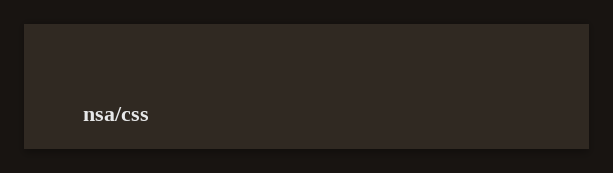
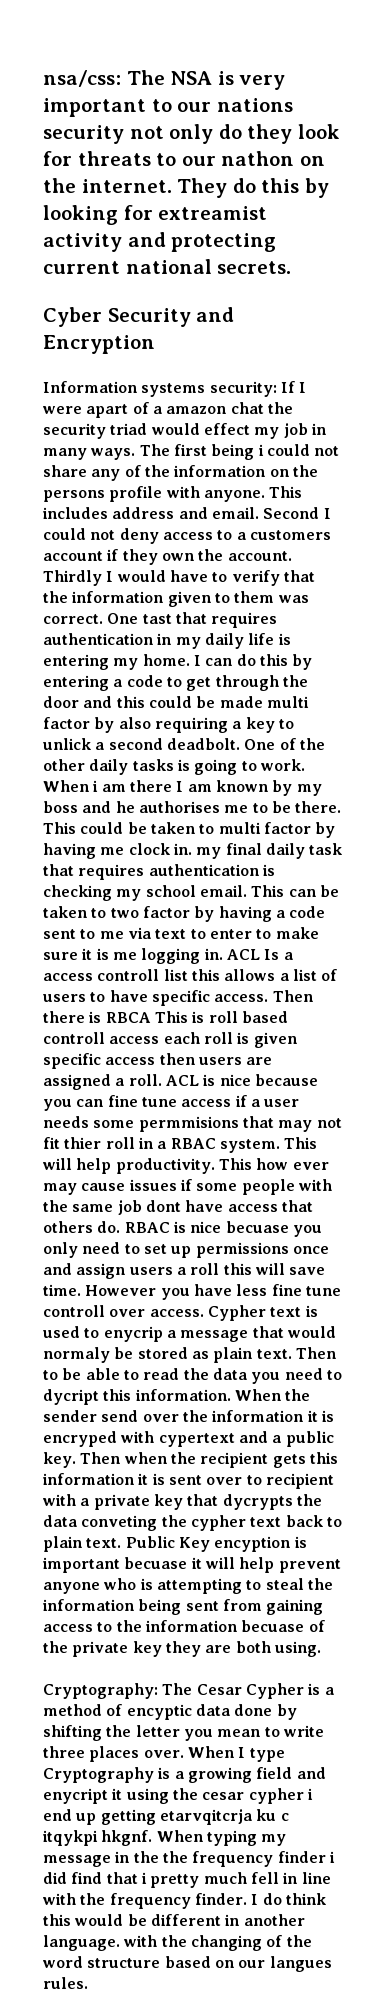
[83,107,149,121] nsa/css -> [43,70,286,90] [43,98,293,117] [43,124,340,144] [43,151,325,166] [43,178,329,198] [43,205,268,225] [43,232,277,252] [43,259,292,274] [43,307,235,327] [43,335,155,354] [43,381,307,397] [42,402,293,418] [43,423,327,439] [43,444,340,460] [43,465,318,481] [43,486,303,502] [42,507,331,519] [43,528,331,544] [43,549,292,565] [43,570,315,586] [43,591,309,607] [43,612,278,628] [43,633,291,649] [43,654,313,670] [43,675,308,691] [43,696,309,708] [43,717,294,733] [42,738,325,750] [43,759,305,775] [43,780,322,796] [43,801,342,813] [43,822,336,838] [43,843,343,859] [43,864,275,880] [43,885,339,901] [43,906,326,922] [43,927,319,939] [43,948,294,964] [43,969,338,981] [42,990,314,1006] [43,1011,288,1023] [43,1032,298,1048] [43,1053,273,1069] [43,1074,318,1090] [43,1095,300,1111] [43,1116,342,1132] [43,1137,318,1153] [42,1158,329,1174] [43,1179,332,1195] [43,1200,313,1215] [43,1221,322,1237] [43,1242,329,1258] [43,1263,326,1279] [43,1284,341,1300] [43,1305,318,1321] [42,1326,336,1342] [43,1347,337,1363] [43,1368,342,1384] [43,1389,311,1405] [43,1410,334,1422] [43,1431,334,1447] [43,1452,338,1468] [42,1473,334,1489] [42,1494,322,1510] [43,1515,342,1531] [43,1536,307,1552] [42,1557,341,1573] [43,1578,333,1594] [42,1599,324,1615] [43,1620,325,1632] [43,1641,321,1657] [43,1683,335,1699] [43,1704,297,1720] [43,1725,324,1741] [43,1746,285,1762] [43,1767,326,1783] [43,1788,313,1804] [43,1809,289,1825] [42,1830,287,1846] [43,1851,335,1867] [43,1872,331,1888] [42,1893,326,1909] [43,1914,305,1926] [43,1935,312,1951] [42,1956,332,1972] [43,1977,88,1989] nsa/css: The NSA is very important to our nations security not only do they look for threats to our nathon on the internet. They do this by looking for extreamist activity and protecting current national secrets. // Cyber Security and Encryption // Information systems security: If I were apart of a amazon chat the security triad would effect my job in many ways. The first being i could not share any of the information on the persons profile with anyone. This includes address and email. Second I could not deny access to a customers account if they own the account. Thirdly I would have to verify that the information given to them was correct. One tast that requires authentication in my daily life is entering my home. I can do this by entering a code to get through the door and this could be made multi factor by also requiring a key to unlick a second deadbolt. One of the other daily tasks is going to work. When i am there I am known by my boss and he authorises me to be there. This could be taken to multi factor by having me clock in. my final daily task that requires authentication is checking my school email. This can be taken to two factor by having a code sent to me via text to enter to make sure it is me logging in. ACL Is a access controll list this allows a list of users to have specific access. Then there is RBCA This is roll based controll access each roll is given specific access then users are assigned a roll. ACL is nice because you can fine tune access if a user needs some permmisions that may not fit thier roll in a RBAC system. This will help productivity. This how ever may cause issues if some people with the same job dont have access that others do. RBAC is nice becuase you only need to set up permissions once and assign users a roll this will save time. However you have less fine tune controll over access. Cypher text is used to enycrip a message that would normaly be stored as plain text. Then to be able to read the data you need to dycript this information. When the sender send over the information it is encryped with cypertext and a public key. Then when the recipient gets this information it is sent over to recipient with a private key that dycrypts the data conveting the cypher text back to plain text. Public Key encyption is important becuase it will help prevent anyone who is attempting to steal the information being sent from gaining access to the information becuase of the private key they are both using. // Cryptography: The Cesar Cypher is a method of encyptic data done by shifting the letter you mean to write three places over. When I type Cryptography is a growing field and enycript it using the cesar cypher i end up getting etarvqitcrja ku c itqykpi hkgnf. When typing my message in the the frequency finder i did find that i pretty much fell in line with the frequency finder. I do think this would be different in another language. with the changing of the word structure based on our langues rules.

